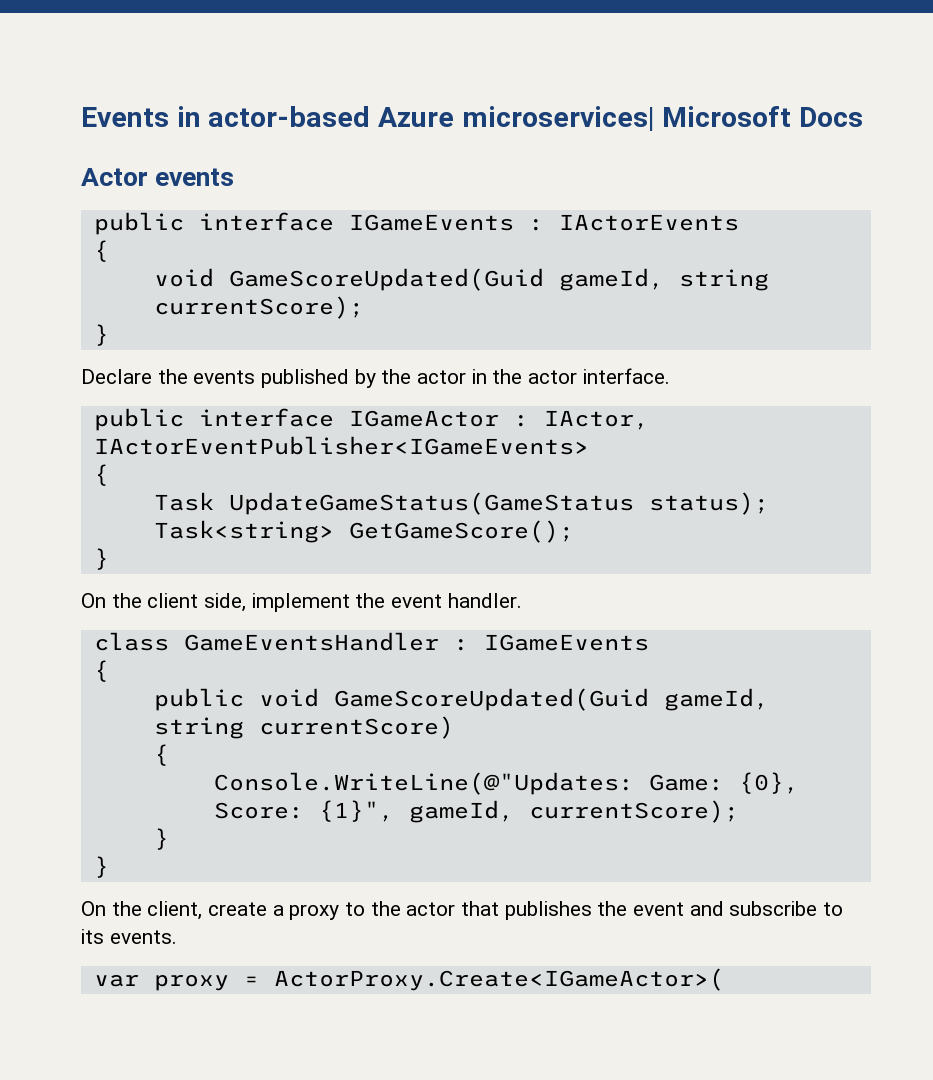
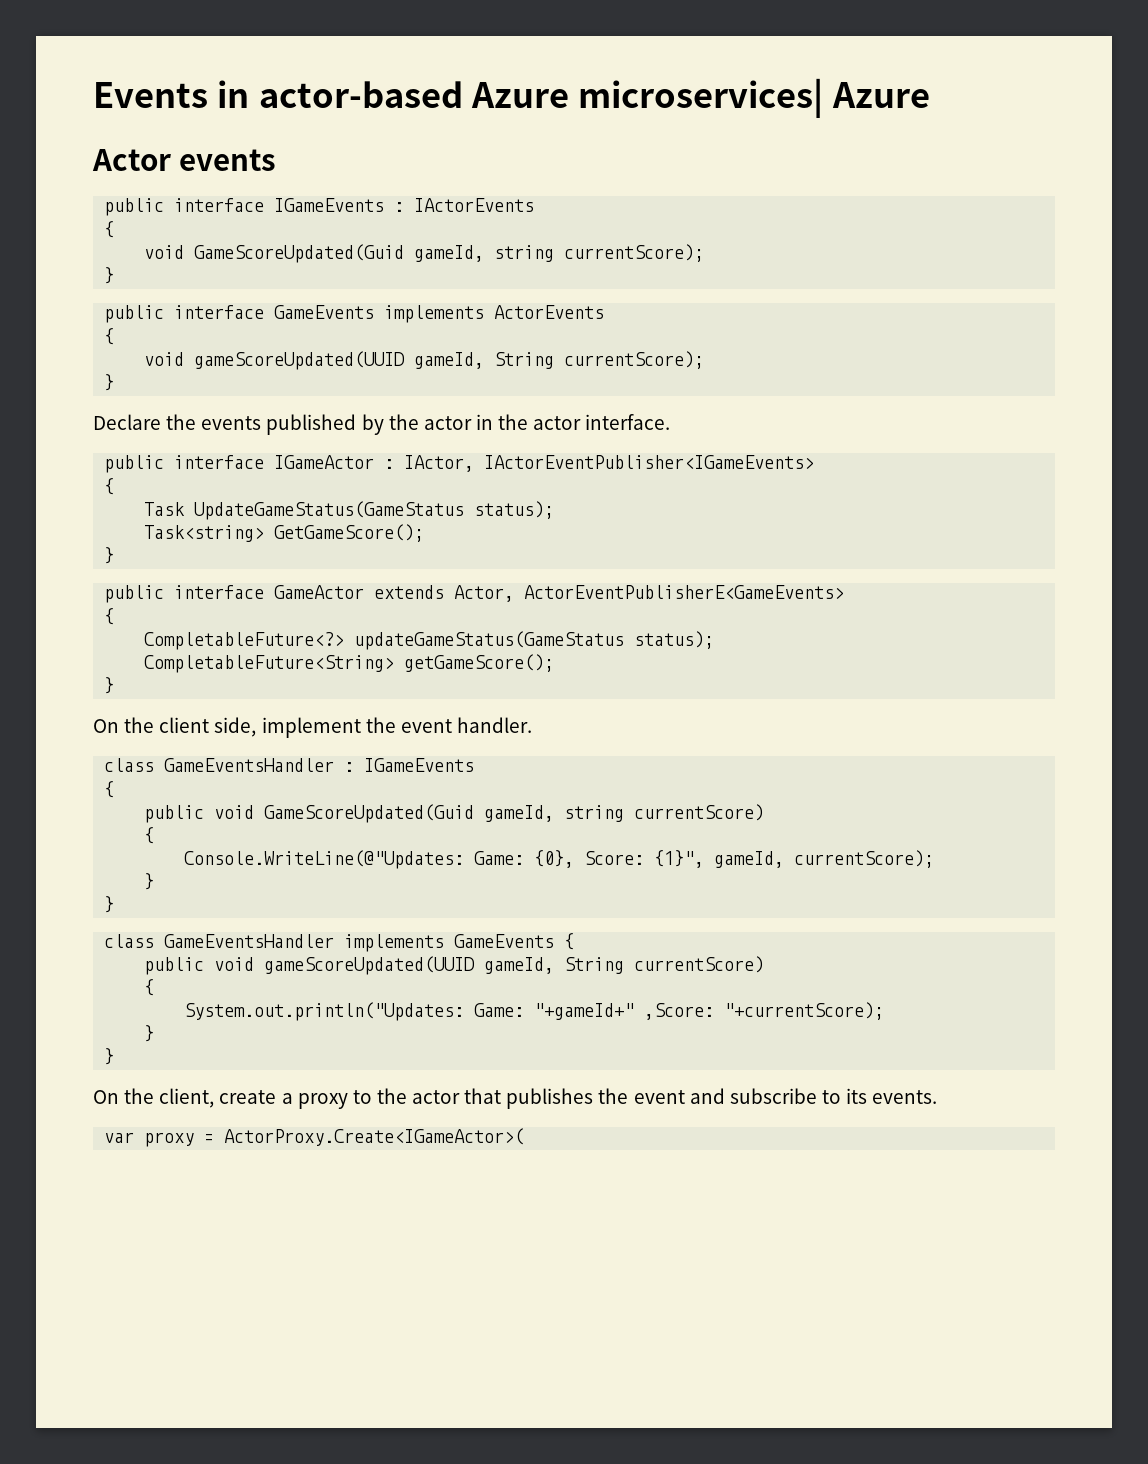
[662,106,864,127] Microsoft Docs -> [831,82,930,108] Azure
(109, 335) none -> [104,305,605,323] [104,328,115,345] [144,351,705,370] [104,374,115,391] // public interface GameEvents implements ActorEvents // { // void gameScoreUpdated(UUID gameId, String currentScore); // }
(109, 559) none -> [104,585,845,603] [104,608,115,625] [144,631,715,650] [144,654,555,673] [104,677,115,694] // public interface GameActor extends Actor, ActorEventPublisherE<GameEvents> // { // CompletableFuture<?> updateGameStatus(GameStatus status); // CompletableFuture<String> getGameScore(); // }
(109, 867) none -> [104,933,575,952] [144,956,765,975] [144,979,155,996] [184,1002,885,1021] [144,1025,155,1042] [104,1048,115,1065] // class GameEventsHandler implements GameEvents { // public void gameScoreUpdated(UUID gameId, String currentScore) // { // System.out.println("Updates: Game: "+gameId+" ,Score: "+currentScore); // } // }

